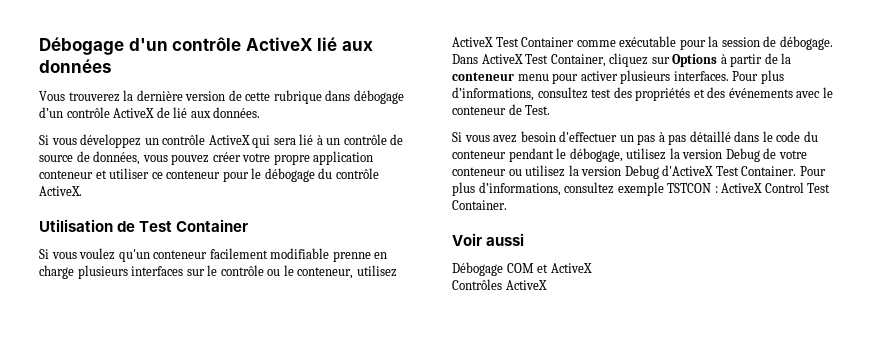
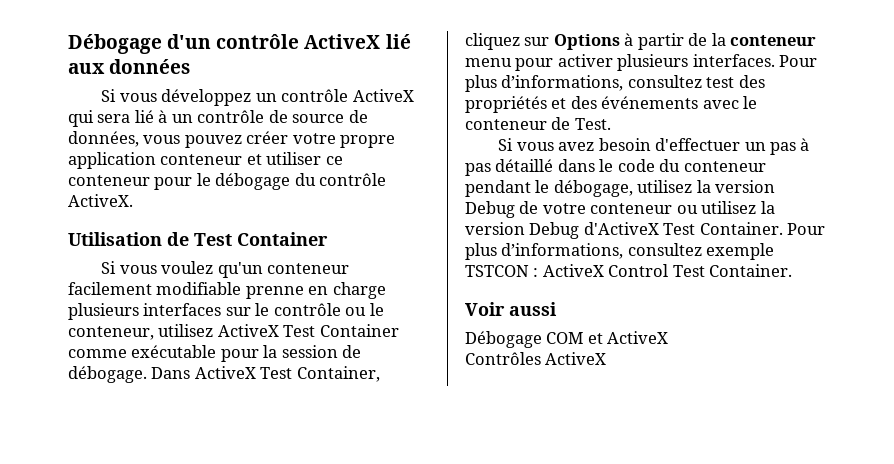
[39,90,404,104] [39,107,261,118] // Vous trouverez la dernière version de cette rubrique dans débogage d’un contrôle ActiveX de lié aux données. -> (191, 66) none

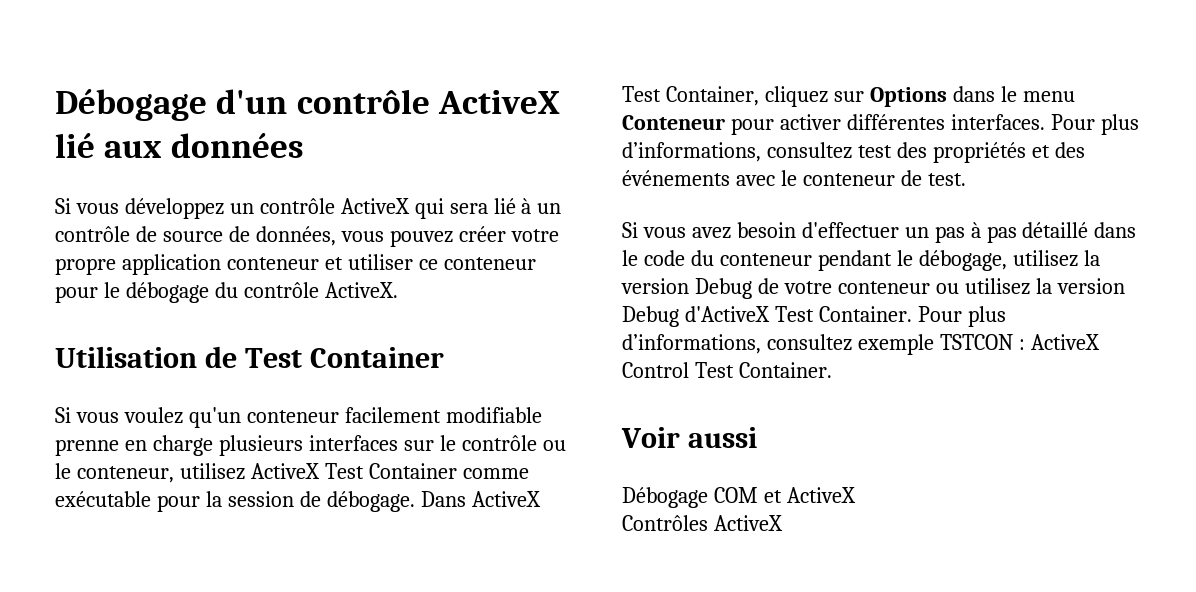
[624,33,817,50] [465,58,512,67] à partir de la conteneur menu -> [952,86,1075,102] [622,115,725,130] dans le menu Conteneur
[617,54,689,71] plusieurs -> [846,114,945,130] différentes
[574,118,611,130] Test. -> [927,173,966,186] test.

